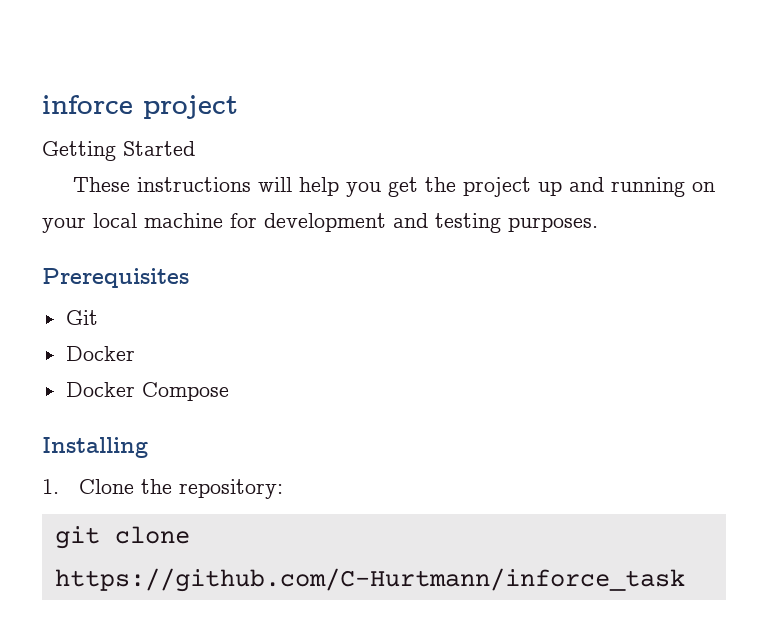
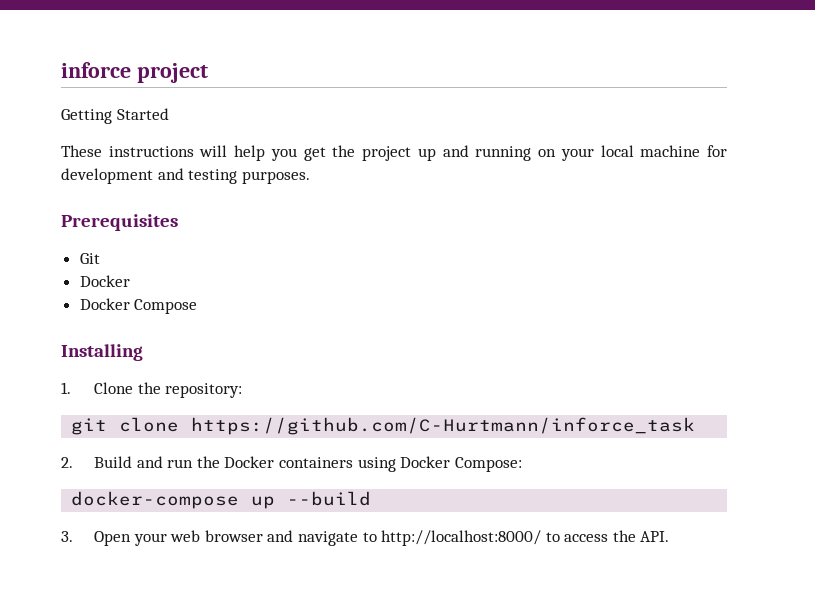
(685, 580) none -> [61,456,522,472] [71,491,372,509] [61,530,670,546] // 2. Build and run the Docker containers using Docker Compose: // docker-compose up --build // 3. Open your web browser and navigate to http://localhost:8000/ to access the API.

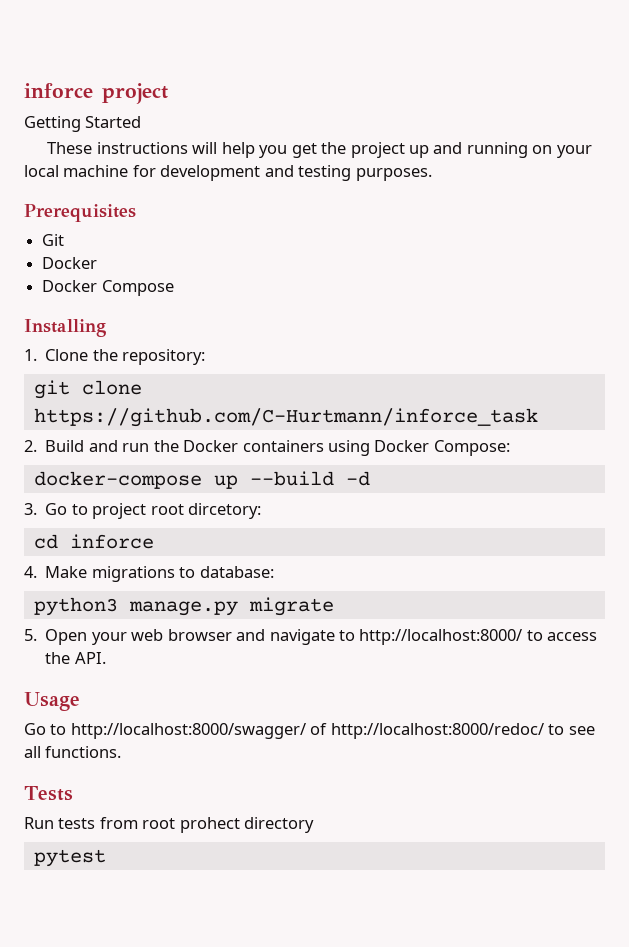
[61,531,73,542] // 3. -> [345,471,370,486] [24,503,262,519] [33,534,154,549] [24,566,274,582] [33,597,334,616] [24,629,37,641] -d // 3. Go to project root dircetory: // cd inforce // 4. Make migrations to database: // python3 manage.py migrate // 5.
(670, 536) none -> [24,692,80,711] [24,723,595,739] [24,746,122,758] [24,786,73,801] [24,817,315,833] [33,849,106,867] // Usage // Go to http://localhost:8000/swagger/ of http://localhost:8000/redoc/ to see all functions. // Tests // Run tests from root prohect directory // pytest

